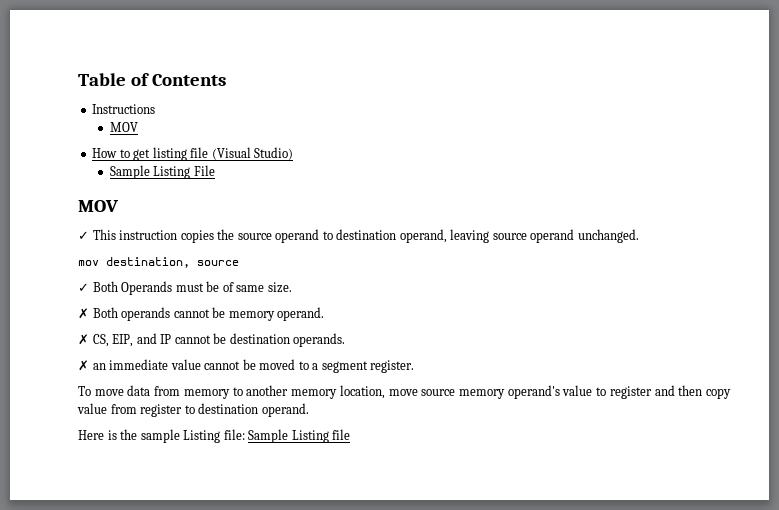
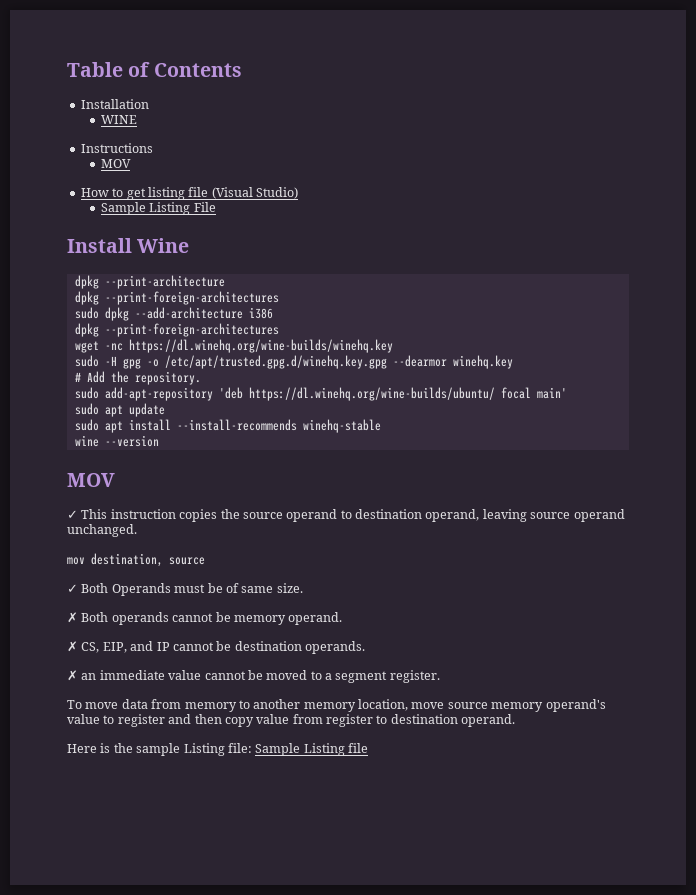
(226, 80) none -> [80,99,149,109] [101,115,138,124] // Installation // WINE
(215, 170) none -> [67,238,190,253] [74,275,225,289] [74,291,279,305] [74,307,273,321] [74,323,279,337] [74,339,393,353] [74,355,513,369] [74,371,201,385] [74,387,567,401] [74,403,165,417] [74,419,381,433] [74,435,159,447] // Install Wine // dpkg --print-architecture // dpkg --print-foreign-architectures // sudo dpkg --add-architecture i386 // dpkg --print-foreign-architectures // wget -nc https://dl.winehq.org/wine-builds/winehq.key // sudo -H gpg -o /etc/apt/trusted.gpg.d/winehq.key.gpg --dearmor winehq.key // # Add the repository. // sudo add-apt-repository 'deb https://dl.winehq.org/wine-builds/ubuntu/ focal main' // sudo apt update // sudo apt install --install-recommends winehq-stable // wine --version

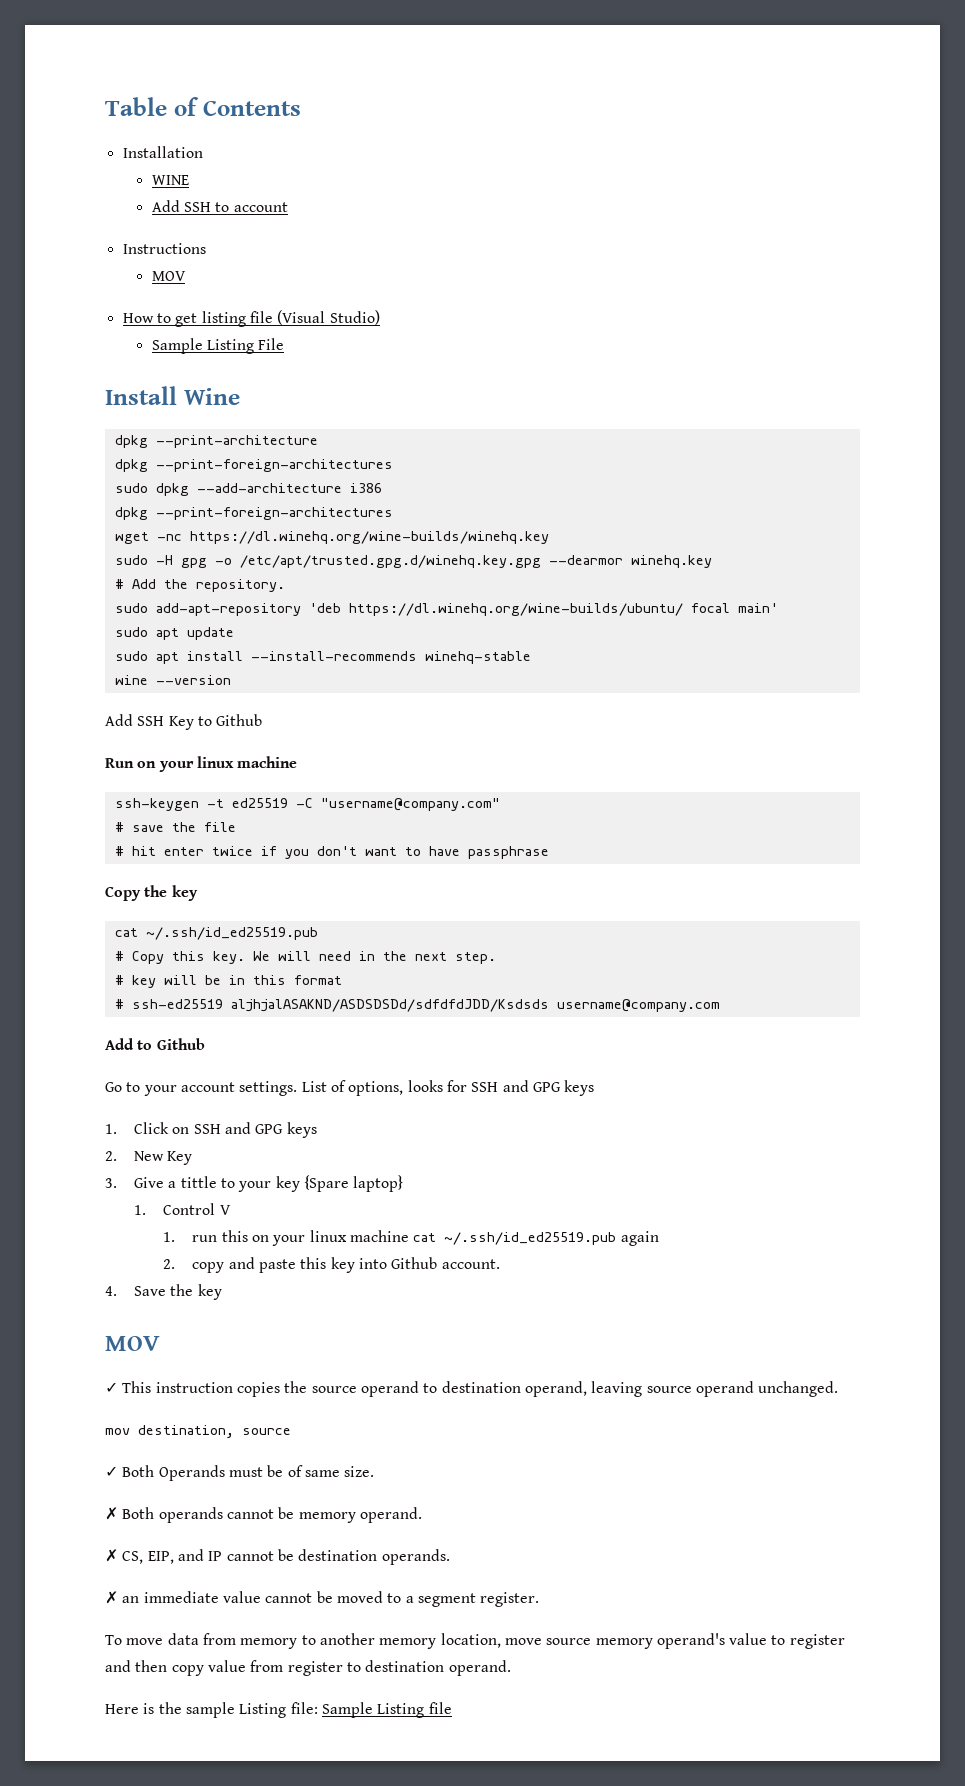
(138, 119) none -> [151,200,288,212] // Add SSH to account
(159, 441) none -> [105,714,263,730] [105,756,298,772] [114,798,500,811] [114,822,236,832] [114,846,549,859] [105,885,198,901] [114,927,318,940] [114,951,496,964] [114,975,342,988] [114,999,720,1012] [105,1038,205,1050] [105,1080,595,1096] [105,1122,317,1138] [105,1151,193,1165] [105,1175,404,1192] [134,1203,231,1215] [163,1230,659,1246] [163,1257,500,1273] [105,1284,222,1300] // Add SSH Key to Github // Run on your linux machine // ssh-keygen -t ed25519 -C "username@company.com" // # save the file // # hit enter twice if you don't want to have passphrase // Copy the key // cat ~/.ssh/id_ed25519.pub // # Copy this key. We will need in the next step. // # key will be in this format // # ssh-ed25519 aljhjalASAKND/ASDSDSDd/sdfdfdJDD/Ksdsds username@company.com // Add to Github // Go to your account settings. List of options, looks for SSH and GPG keys // 1. Click on SSH and GPG keys // 2. New Key // 3. Give a tittle to your key {Spare laptop} // 1. Control V // 1. run this on your linux machine cat ~/.ssh/id_ed25519.pub again // 2. copy and paste this key into Github account. // 4. Save the key

